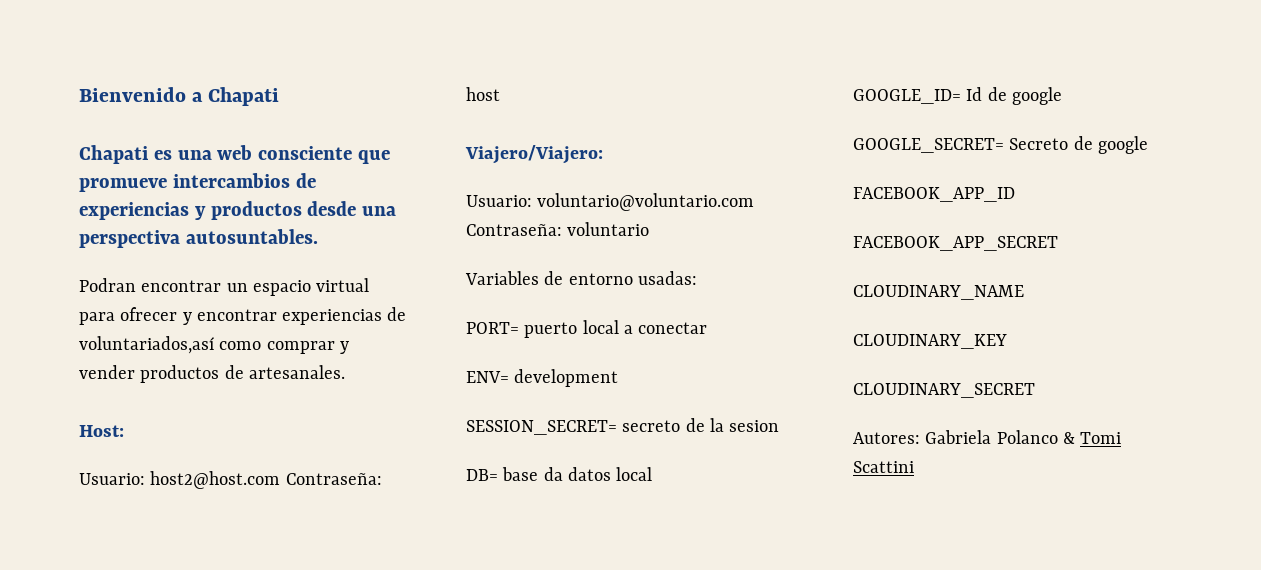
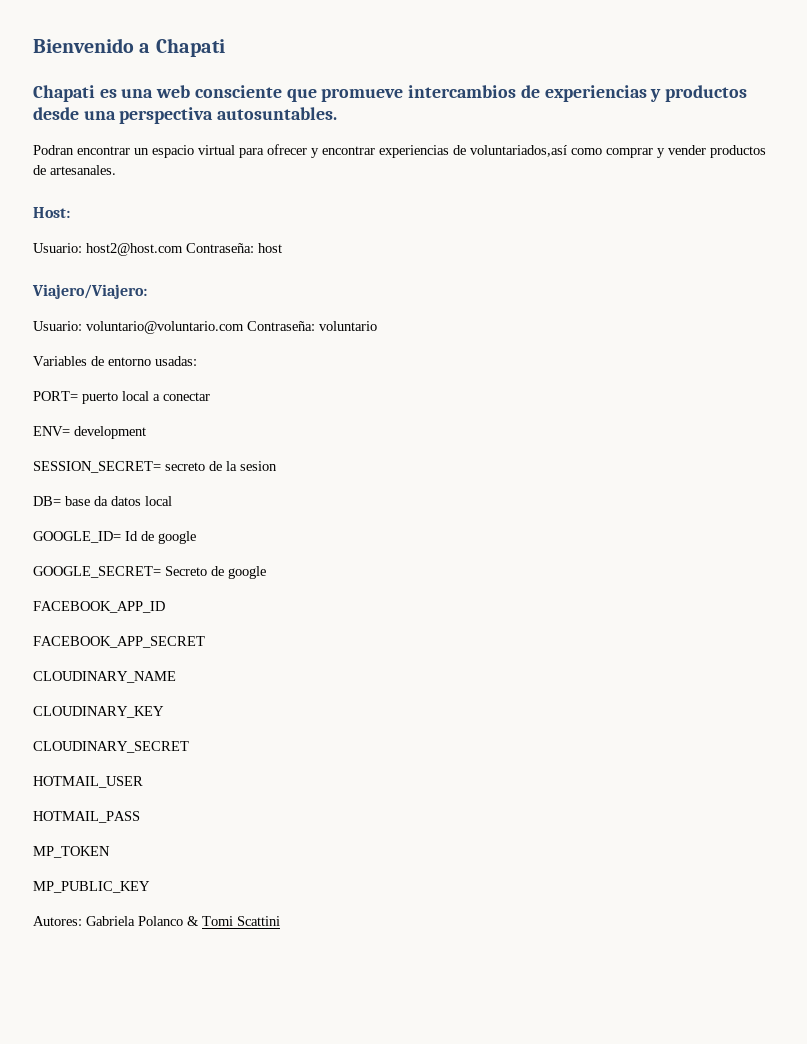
(1035, 390) none -> [33,776,143,788] [33,811,140,823] [33,846,110,858] [33,881,150,893] // HOTMAIL_USER // HOTMAIL_PASS // MP_TOKEN // MP_PUBLIC_KEY

